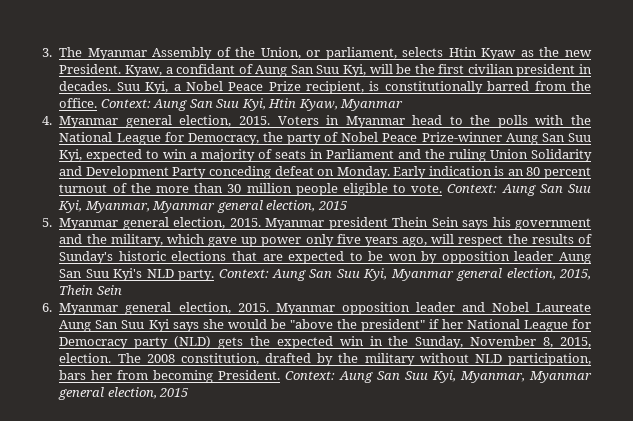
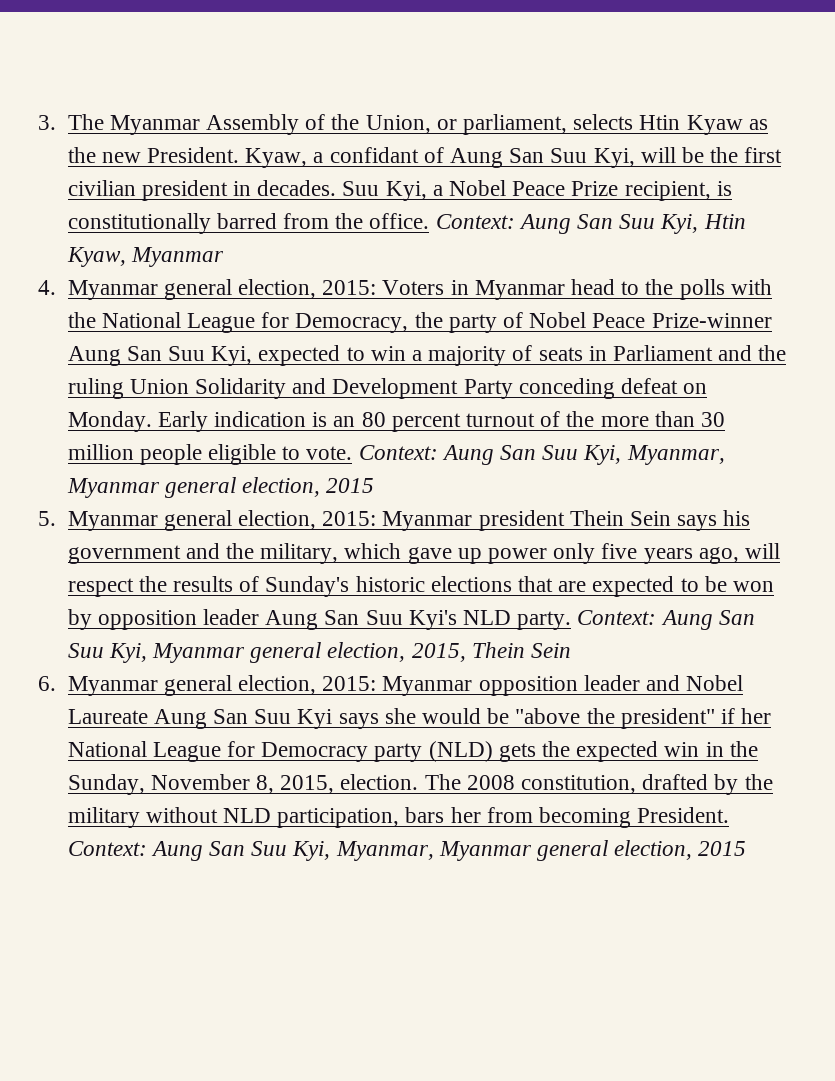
[239,116,271,125] 2015. -> [322,280,377,295] 2015:
[229,218,261,227] 2015. -> [322,511,377,526] 2015:
[237,303,269,312] 2015. -> [322,676,377,691] 2015:

